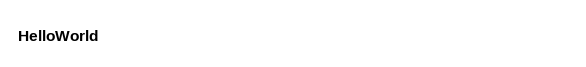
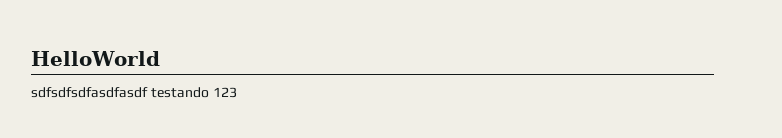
(98, 35) none -> [31,87,237,98] // sdfsdfsdfasdfasdf testando 123

